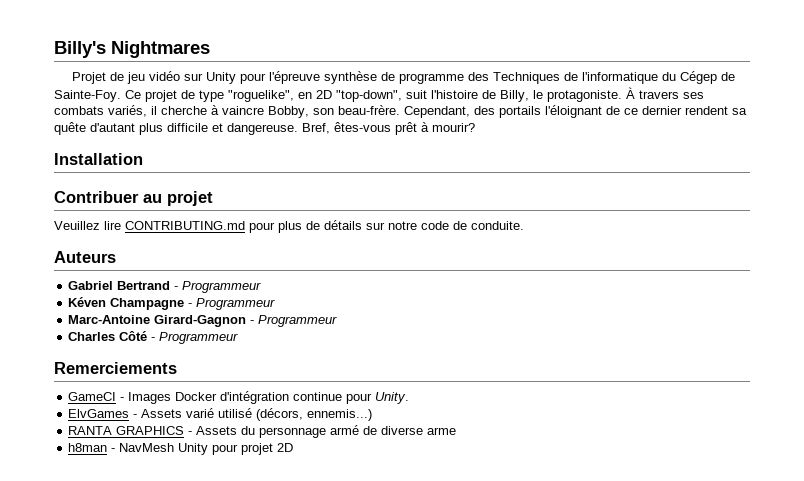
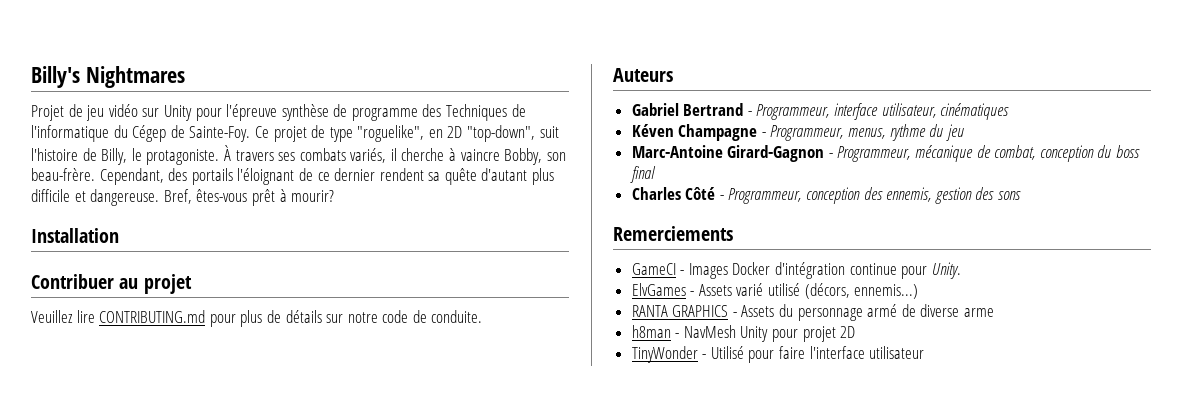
[182,281,262,293] Programmeur -> [756,103,1010,120] Programmeur, interface utilisateur, cinématiques
[196,298,276,310] [68,315,338,327] [68,331,239,344] Programmeur // Marc-Antoine Girard-Gagnon - Programmeur // Charles Côté - Programmeur -> [770,124,964,141] [631,145,1141,162] [629,166,656,183] [631,187,1022,204] Programmeur, menus, rythme du jeu // Marc-Antoine Girard-Gagnon - Programmeur, mécanique de combat, conception du boss final // Charles Côté - Programmeur, conception des ennemis, gestion des sons
(294, 447) none -> [631,346,925,363] // TinyWonder - Utilisé pour faire l'interface utilisateur

